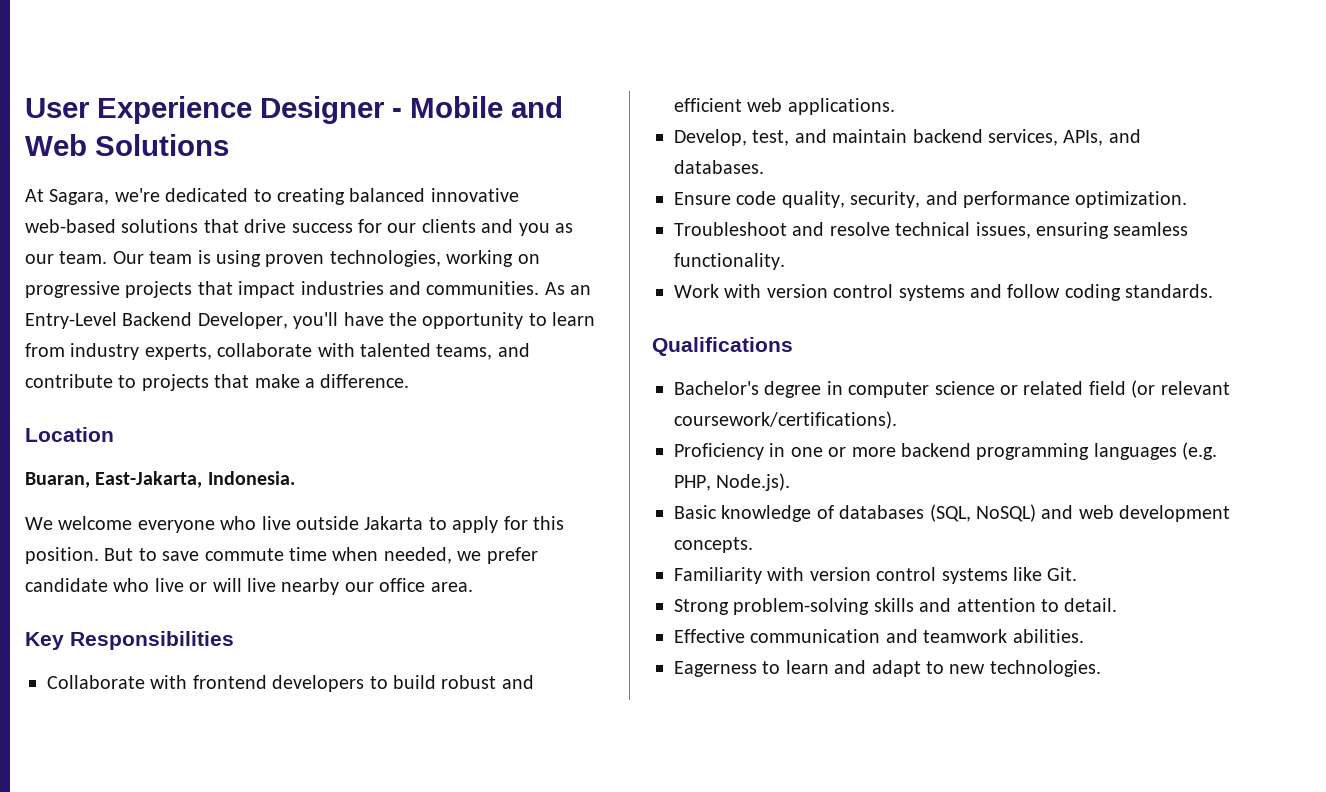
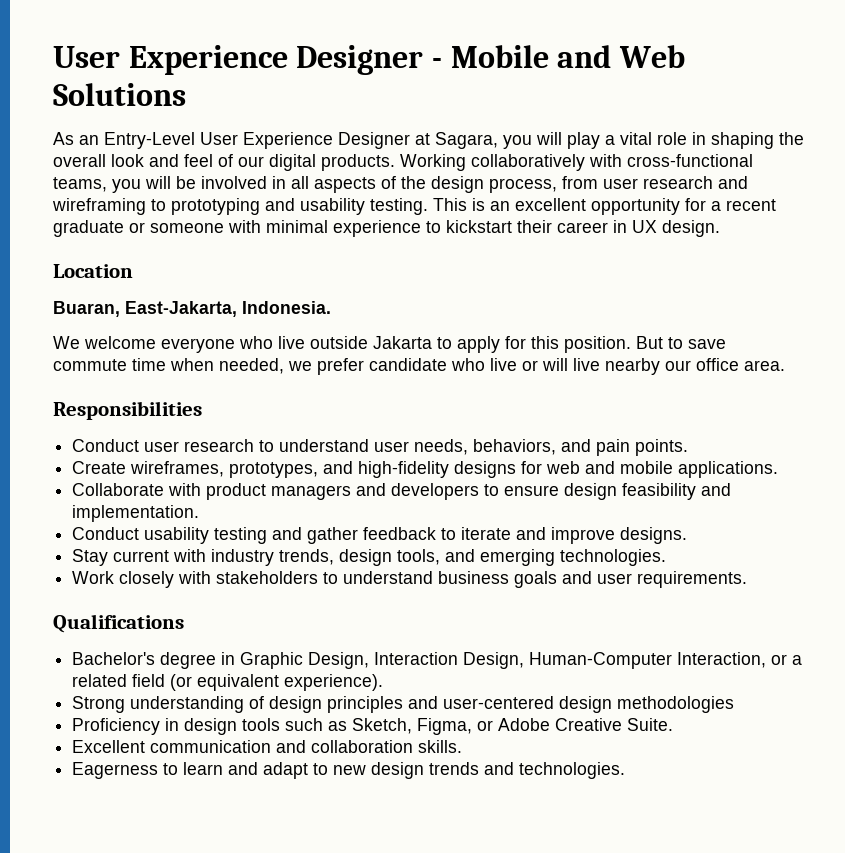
[25,188,519,205] [25,219,573,236] [25,250,540,267] [25,281,592,298] [25,312,596,329] [25,343,530,360] [25,374,410,391] At Sagara, we're dedicated to creating balanced innovative web-based solutions that drive success for our clients and you as our team. Our team is using proven technologies, working on progressive projects that impact industries and communities. As an Entry-Level Backend Developer, you'll have the opportunity to learn from industry experts, collaborate with talented teams, and contribute to projects that make a difference. -> [53,132,804,149] [53,154,753,171] [53,176,748,193] [52,198,776,215] [53,220,720,237] As an Entry-Level User Experience Designer at Sagara, you will play a vital role in shaping the overall look and feel of our digital products. Working collaboratively with cross-functional teams, you will be involved in all aspects of the design process, from user research and wireframing to prototyping and usability testing. This is an excellent opportunity for a recent graduate or someone with minimal experience to kickstart their career in UX design.
[25,632,64,650] Key -> (785, 365) none
[47,675,534,692] [674,98,895,115] [674,129,1141,146] [674,160,764,174] [674,191,1188,208] [674,222,1189,239] [674,253,785,270] [674,284,1214,301] [652,337,793,356] [674,380,1230,398] [674,411,897,429] [674,442,1218,460] [674,473,791,491] [674,504,1231,522] [674,537,753,553] [674,567,1078,584] [674,598,1118,615] [674,629,1084,643] Collaborate with frontend developers to build robust and efficient web applications. // Develop, test, and maintain backend services, APIs, and databases. // Ensure code quality, security, and performance optimization. // Troubleshoot and resolve technical issues, ensuring seamless functionality. // Work with version control systems and follow coding standards. // Qualifications // Bachelor's degree in computer science or related field (or relevant coursework/certifications). // Proficiency in one or more backend programming languages (e.g. PHP, Node.js). // Basic knowledge of databases (SQL, NoSQL) and web development concepts. // Familiarity with version control systems like Git. // Strong problem-solving skills and attention to detail. // Effective communication and teamwork abilities. -> [72,439,689,456] [72,461,779,478] [72,483,732,500] [72,505,200,522] [72,527,688,544] [72,549,667,566] [72,571,748,588] [53,614,184,633] [72,652,803,669] [72,674,384,691] [72,696,735,713] [72,718,674,735] [72,740,463,753] Conduct user research to understand user needs, behaviors, and pain points. // Create wireframes, prototypes, and high-fidelity designs for web and mobile applications. // Collaborate with product managers and developers to ensure design feasibility and implementation. // Conduct usability testing and gather feedback to iterate and improve designs. // Stay current with industry trends, design tools, and emerging technologies. // Work closely with stakeholders to understand business goals and user requirements. // Qualifications // Bachelor's degree in Graphic Design, Interaction Design, Human-Computer Interaction, or a related field (or equivalent experience). // Strong understanding of design principles and user-centered design methodologies // Proficiency in design tools such as Sketch, Figma, or Adobe Creative Suite. // Excellent communication and collaboration skills.
(986, 669) none -> [371,762,515,779] design trends and

